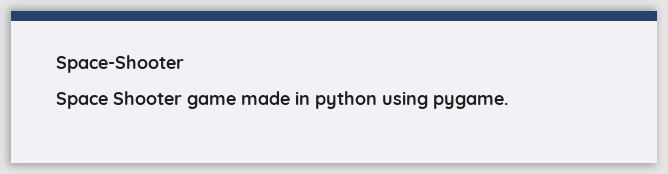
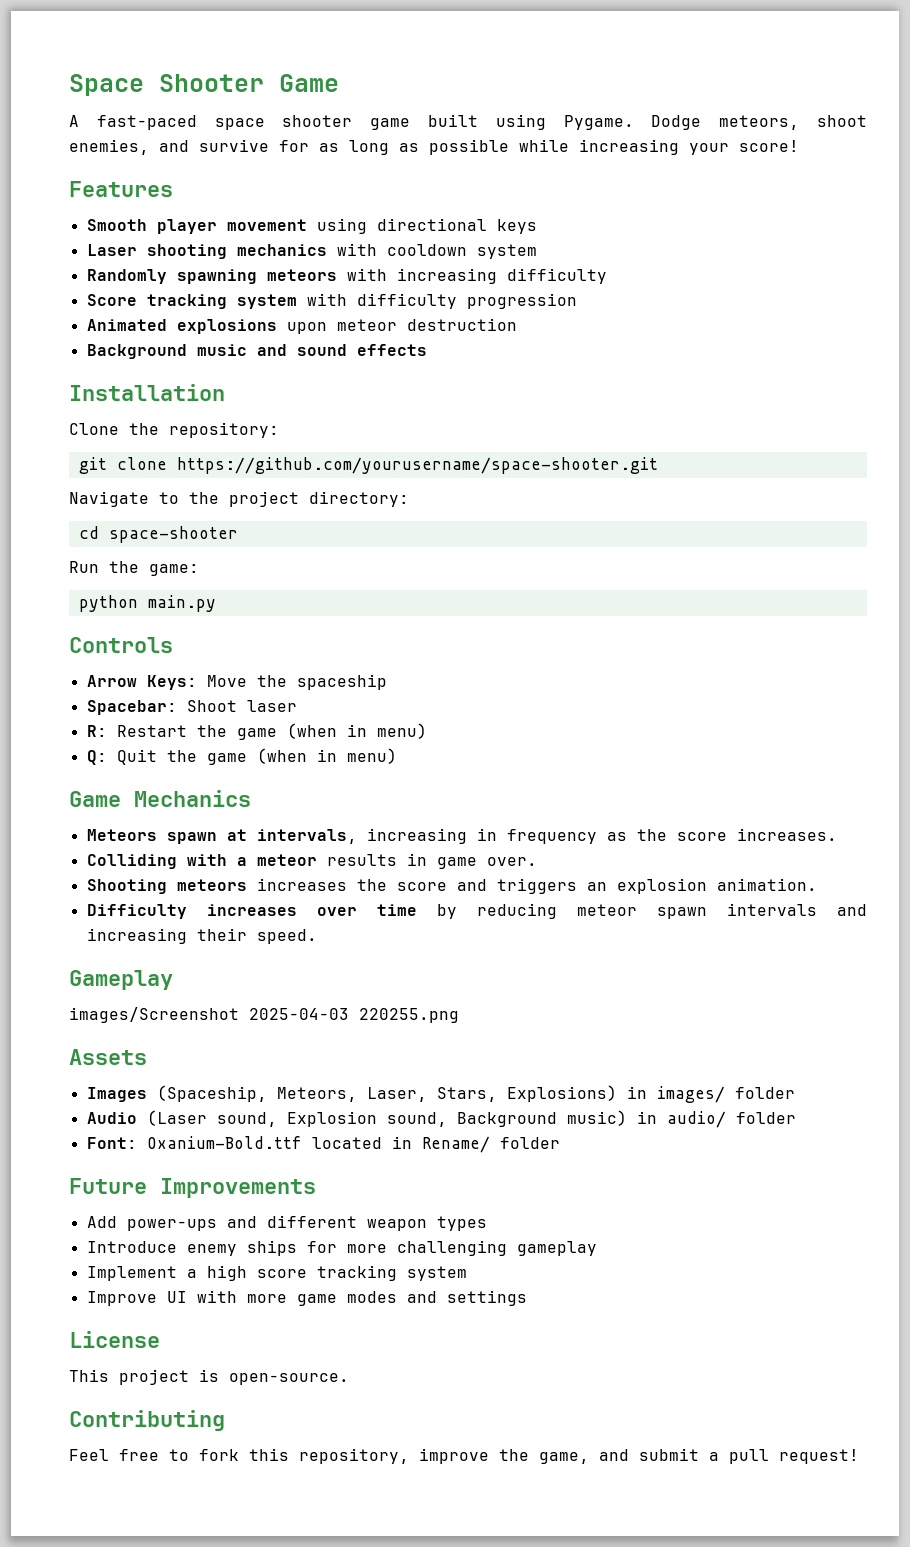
[56,55,184,73] Space-Shooter // -> (69, 85) none
[187,91,508,109] game made in python using pygame. -> [279,74,339,92] [69,114,867,130] [69,139,799,155] [69,181,173,197] [86,218,537,234] [86,243,537,259] [86,268,607,284] [86,293,577,309] [86,318,517,334] [86,344,427,359] [69,384,225,401] [69,422,279,438] [78,457,658,474] [69,491,409,507] [78,526,238,543] [69,561,199,576] [78,595,216,612] [69,637,173,653] [86,674,387,690] [86,700,297,715] [86,723,427,740] [86,748,397,765] [69,790,251,807] [86,828,837,844] [86,853,537,869] [86,878,817,894] [86,903,867,919] [86,928,317,944] [69,970,173,990] [69,1007,459,1023] [69,1049,147,1065] [86,1085,795,1103] [86,1110,796,1128] [86,1136,560,1153] [69,1178,316,1198] [86,1215,487,1231] [86,1240,597,1256] [86,1265,467,1281] [86,1290,527,1306] [69,1331,160,1348] [69,1369,349,1385] [69,1410,225,1431] [69,1448,859,1464] Game // A fast-paced space shooter game built using Pygame. Dodge meteors, shoot enemies, and survive for as long as possible while increasing your score! // Features // Smooth player movement using directional keys // Laser shooting mechanics with cooldown system // Randomly spawning meteors with increasing difficulty // Score tracking system with difficulty progression // Animated explosions upon meteor destruction // Background music and sound effects // Installation // Clone the repository: // git clone https://github.com/yourusername/space-shooter.git // Navigate to the project directory: // cd space-shooter // Run the game: // python main.py // Controls // Arrow Keys: Move the spaceship // Spacebar: Shoot laser // R: Restart the game (when in menu) // Q: Quit the game (when in menu) // Game Mechanics // Meteors spawn at intervals, increasing in frequency as the score increases. // Colliding with a meteor results in game over. // Shooting meteors increases the score and triggers an explosion animation. // Difficulty increases over time by reducing meteor spawn intervals and increasing their speed. // Gameplay // images/Screenshot 2025-04-03 220255.png // Assets // Images (Spaceship, Meteors, Laser, Stars, Explosions) in images/ folder // Audio (Laser sound, Explosion sound, Background music) in audio/ folder // Font: Oxanium-Bold.ttf located in Rename/ folder // Future Improvements // Add power-ups and different weapon types // Introduce enemy ships for more challenging gameplay // Implement a high score tracking system // Improve UI with more game modes and settings // License // This project is open-source. // Contributing // Feel free to fork this repository, improve the game, and submit a pull request!

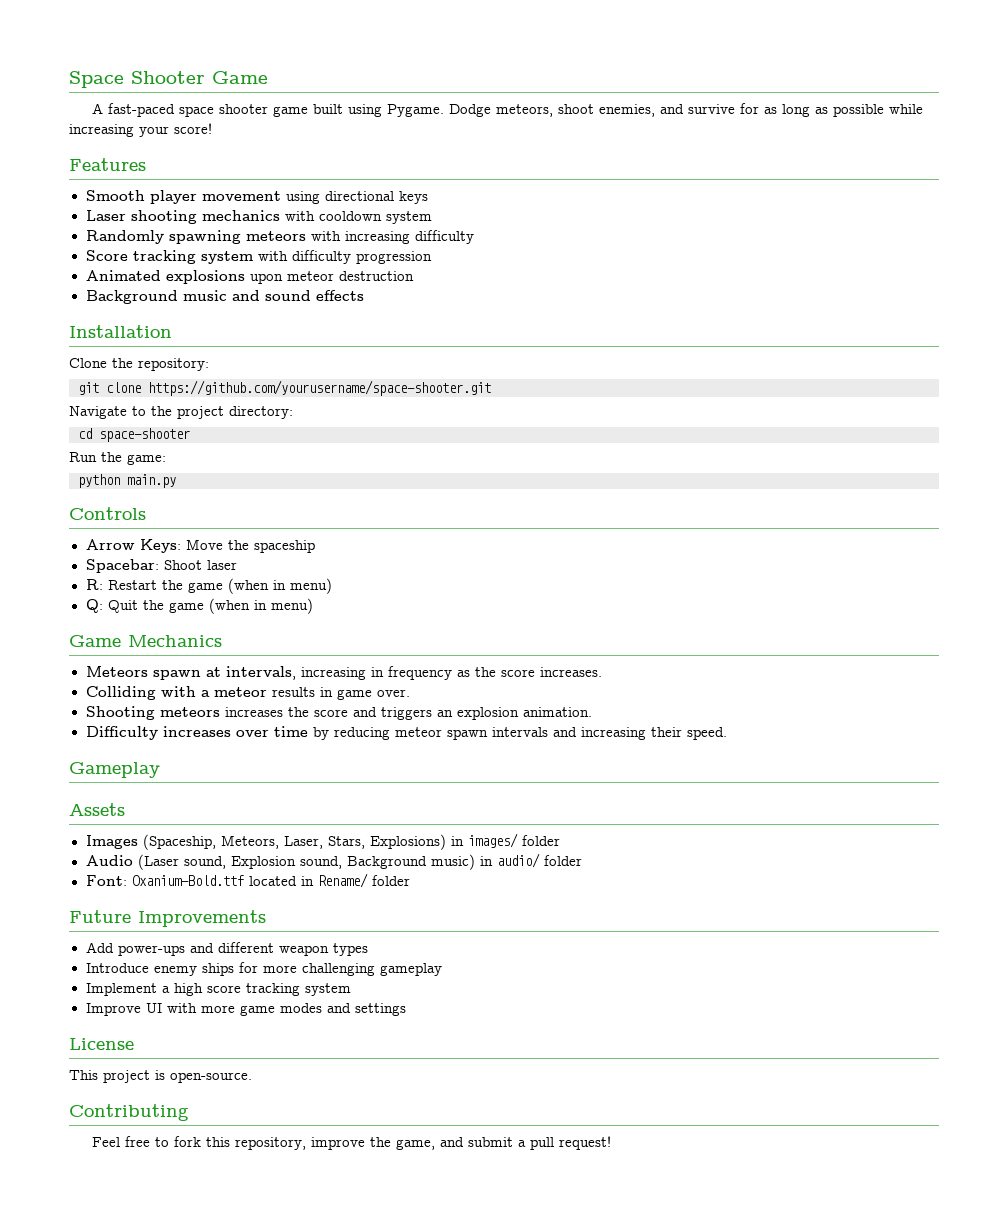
[69,1007,459,1023] // images/Screenshot 2025-04-03 220255.png -> (160, 770) none

